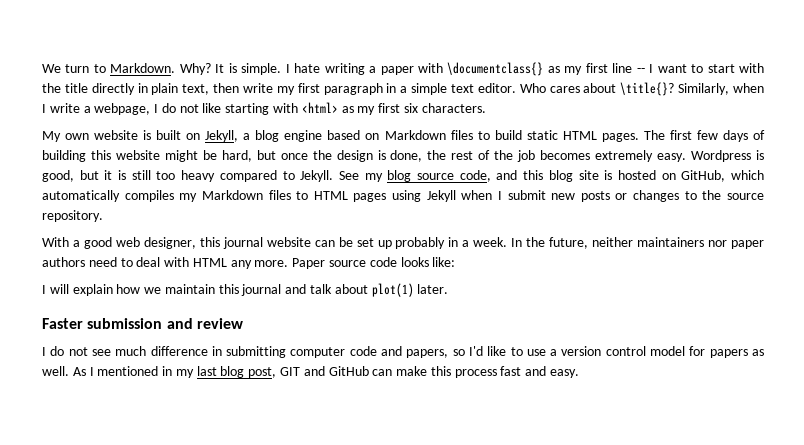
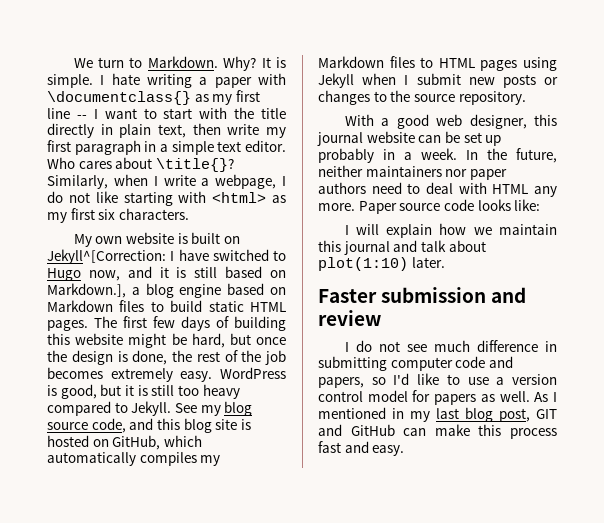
[205,130,239,142] Jekyll, -> [47,249,286,264] [47,266,286,281] [47,283,126,298] Jekyll^[Correction: I have switched to Hugo now, and it is still based on Markdown.],
[691,150,752,162] Wordpress -> [219,367,286,379] WordPress
[371,283,414,297] plot(1) -> [318,257,408,271] plot(1:10)

